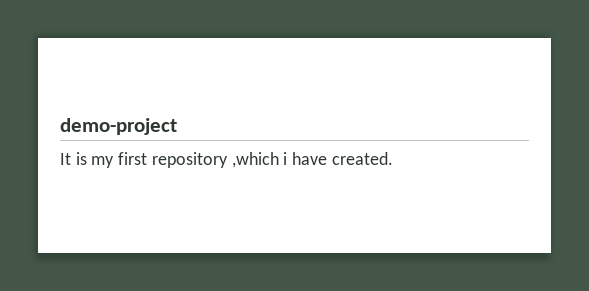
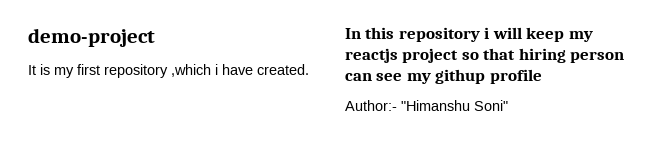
(393, 158) none -> [345,27,593,42] [345,48,625,63] [345,69,542,84] [345,100,508,111] // In this repository i will keep my reactjs project so that hiring person can see my githup profile // Author:- "Himanshu Soni"

